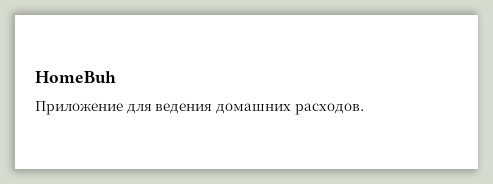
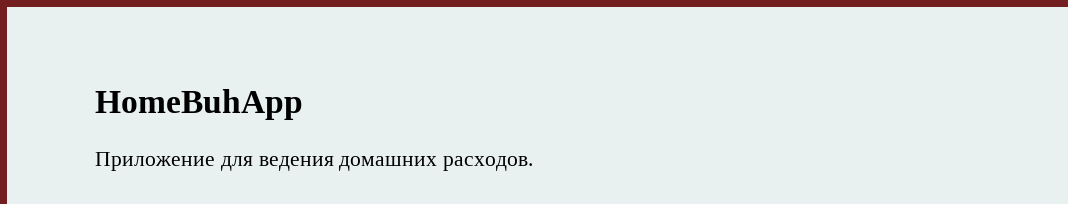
[35,71,116,83] HomeBuh -> [95,89,303,120] HomeBuhApp

